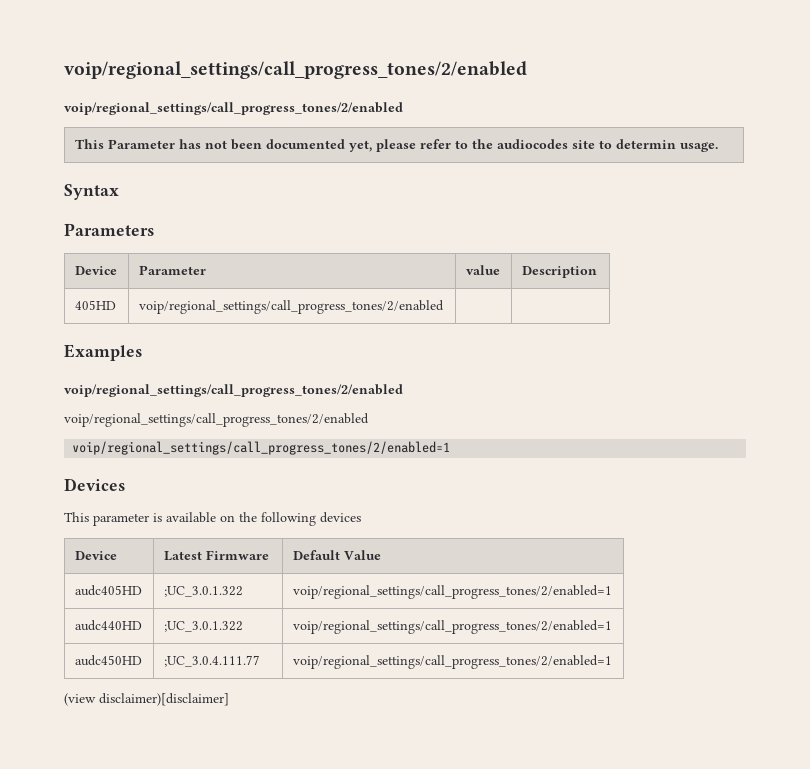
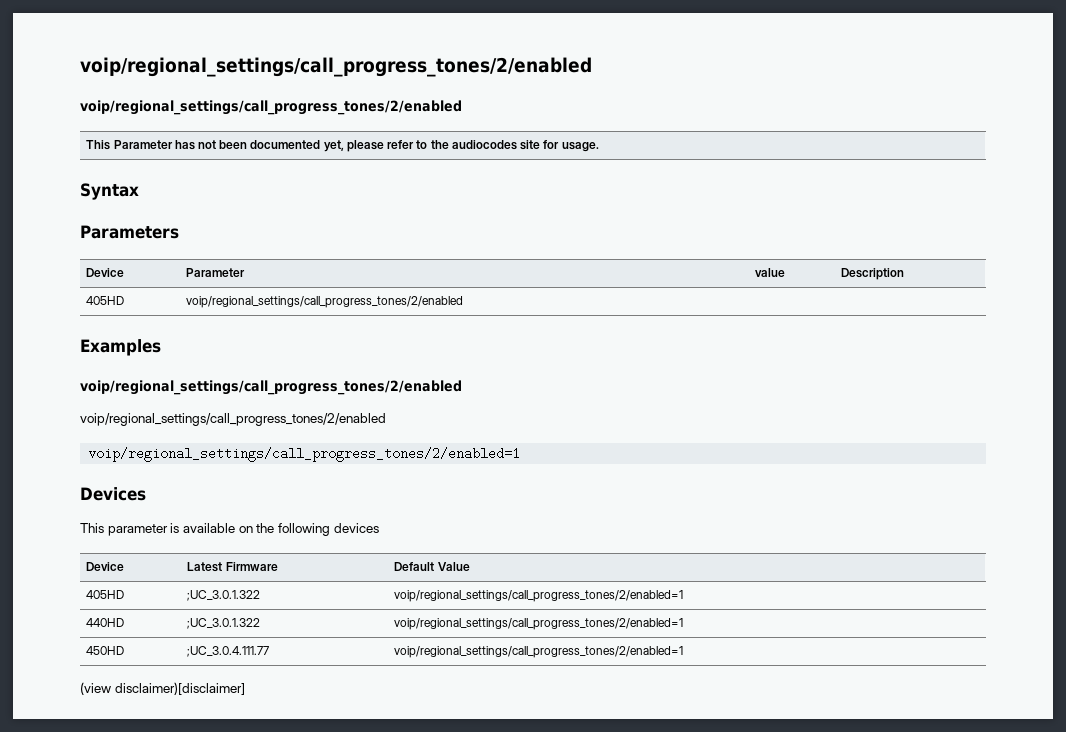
[598,139,676,149] to determin -> [543,140,560,149] for
[74,585,142,596] [163,586,243,597] [292,585,612,599] [74,620,142,631] [163,621,243,632] [292,620,612,634] [74,655,142,666] audc405HD | ;UC_3.0.1.322 | voip/regional_settings/call_progress_tones/2/enabled=1 // audc440HD | ;UC_3.0.1.322 | voip/regional_settings/call_progress_tones/2/enabled=1 // audc450HD -> [86,590,125,599] [187,590,261,601] [394,590,684,602] [86,618,125,627] [187,618,261,629] [394,618,684,630] [86,646,125,655] 405HD | ;UC_3.0.1.322 | voip/regional_settings/call_progress_tones/2/enabled=1 // 440HD | ;UC_3.0.1.322 | voip/regional_settings/call_progress_tones/2/enabled=1 // 450HD

